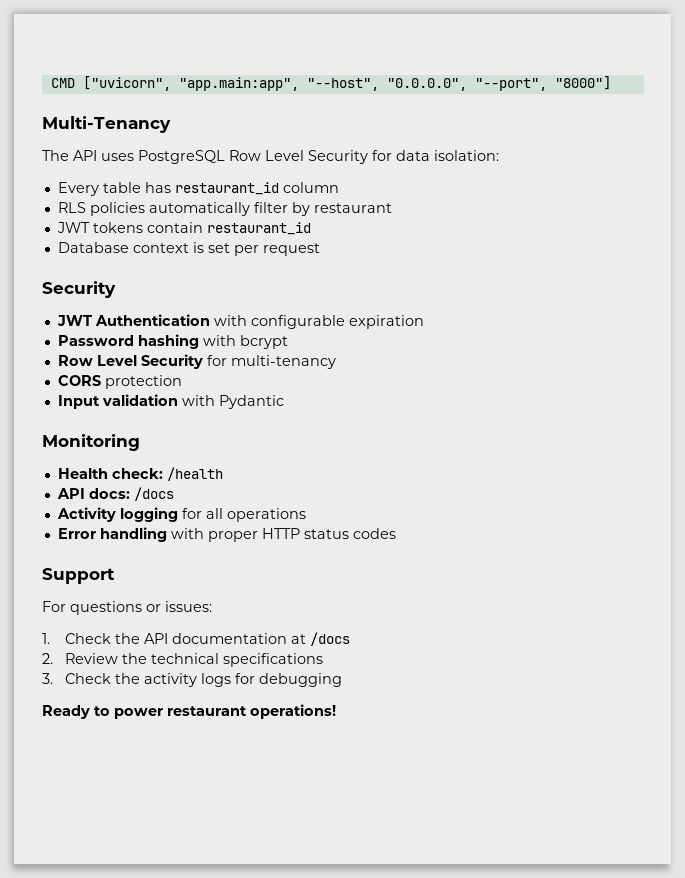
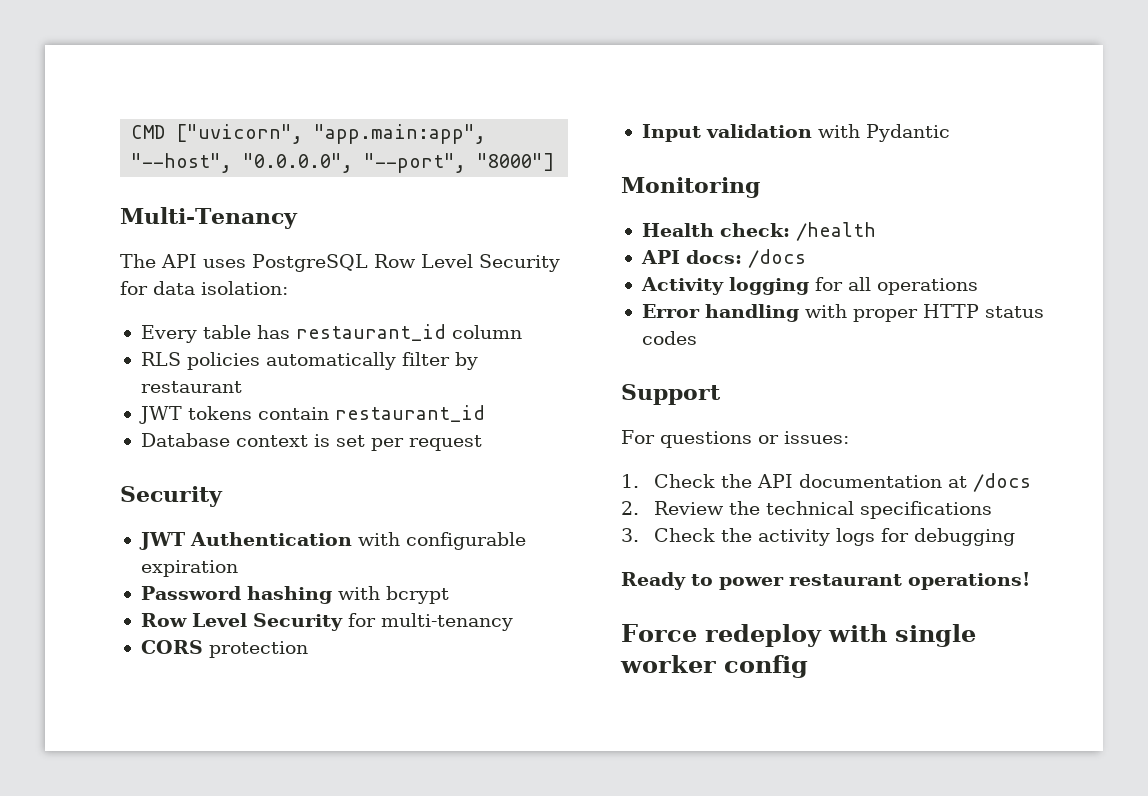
(336, 711) none -> [621,624,976,647] [620,655,808,678] // Force redeploy with single worker config

